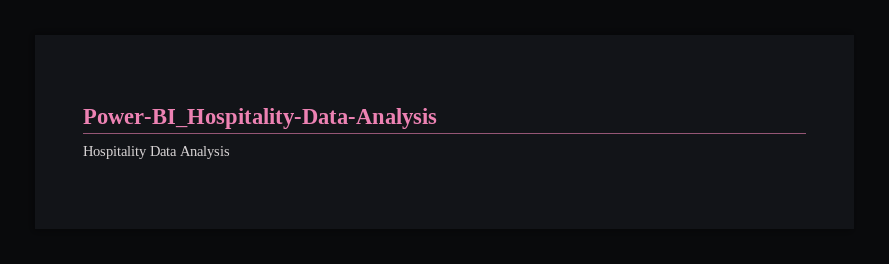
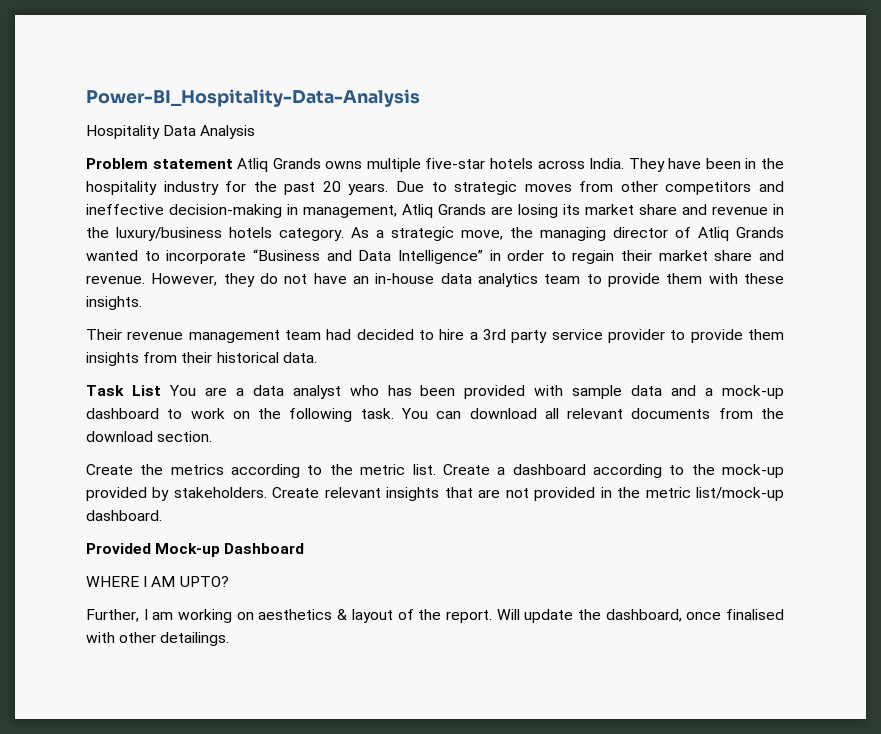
(230, 152) none -> [86,158,784,172] [86,181,784,195] [86,204,784,218] [86,227,784,241] [86,249,784,264] [86,273,784,287] [86,296,142,310] [86,329,784,343] [86,352,317,366] [86,385,784,399] [86,408,785,422] [86,431,213,442] [86,464,784,478] [86,487,784,501] [86,510,162,521] [86,543,305,557] [86,576,229,587] [86,609,784,623] [86,632,230,646] // Problem statement Atliq Grands owns multiple five-star hotels across India. They have been in the hospitality industry for the past 20 years. Due to strategic moves from other competitors and ineffective decision-making in management, Atliq Grands are losing its market share and revenue in the luxury/business hotels category. As a strategic move, the managing director of Atliq Grands wanted to incorporate “Business and Data Intelligence” in order to regain their market share and revenue. However, they do not have an in-house data analytics team to provide them with these insights. // Their revenue management team had decided to hire a 3rd party service provider to provide them insights from their historical data. // Task List You are a data analyst who has been provided with sample data and a mock-up dashboard to work on the following task. You can download all relevant documents from the download section. // Create the metrics according to the metric list. Create a dashboard according to the mock-up provided by stakeholders. Create relevant insights that are not provided in the metric list/mock-up dashboard. // Provided Mock-up Dashboard // WHERE I AM UPTO? // Further, I am working on aesthetics & layout of the report. Will update the dashboard, once finalised with other detailings.

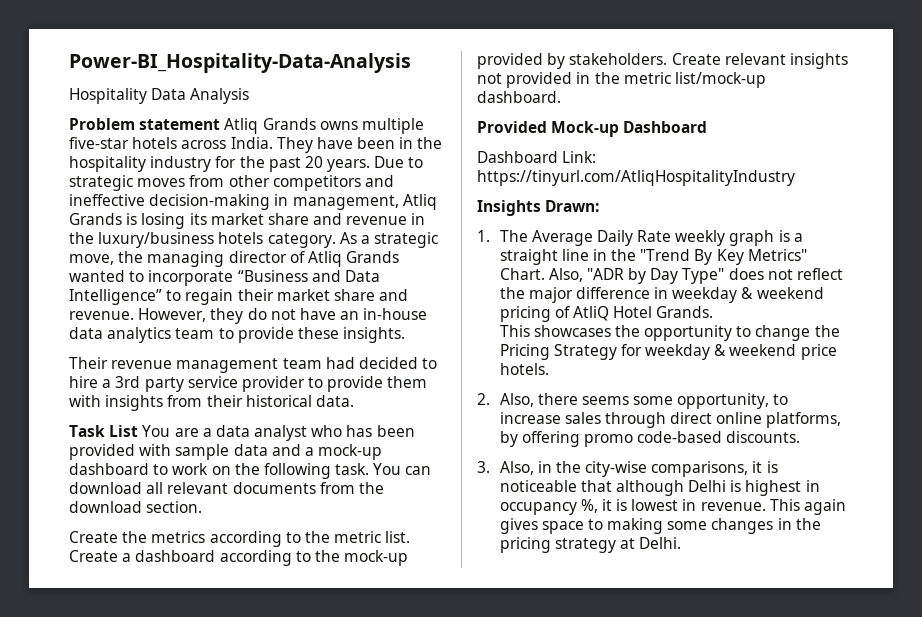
[491,206,513,215] are -> [126,213,138,225] is
[489,250,545,261] in order -> (162, 297) none
[666,273,738,284] them with -> (294, 335) none
(784, 334) none -> [69,395,101,407] with
[444,487,501,498] that are -> (848, 61) none
[86,576,229,587] [86,609,784,623] [86,632,230,646] WHERE I AM UPTO? // Further, I am working on aesthetics & layout of the report. Will update the dashboard, once finalised with other detailings. -> [477,151,597,163] [477,170,795,186] [477,200,600,216] [477,230,803,246] [499,249,807,265] [499,268,843,284] [499,287,824,303] [499,306,714,322] [499,325,840,341] [499,344,837,360] [499,363,549,375] [477,393,789,409] [499,412,842,428] [499,431,801,447] [477,461,778,477] [499,480,820,496] [499,499,846,515] [499,518,821,534] [499,537,682,553] Dashboard Link: https://tinyurl.com/AtliqHospitalityIndustry // Insights Drawn: // 1. The Average Daily Rate weekly graph is a straight line in the "Trend By Key Metrics" Chart. Also, "ADR by Day Type" does not reflect the major difference in weekday & weekend pricing of AtliQ Hotel Grands. // This showcases the opportunity to change the Pricing Strategy for weekday & weekend price hotels. // 2. Also, there seems some opportunity, to increase sales through direct online platforms, by offering promo code-based discounts. // 3. Also, in the city-wise comparisons, it is noticeable that although Delhi is highest in occupancy %, it is lowest in revenue. This again gives space to making some changes in the pricing strategy at Delhi.

